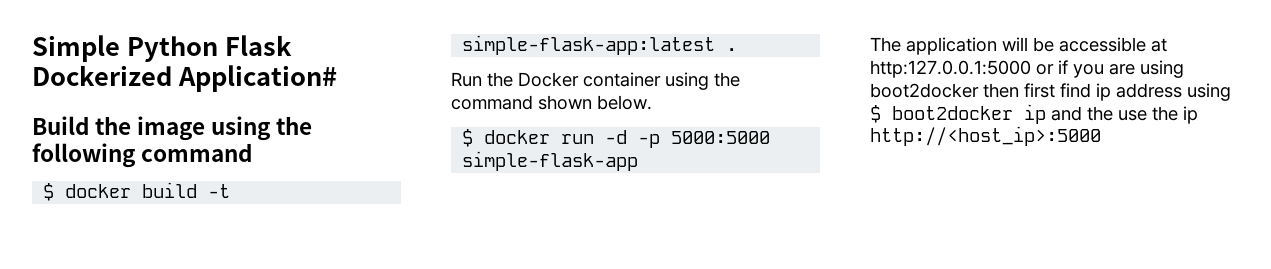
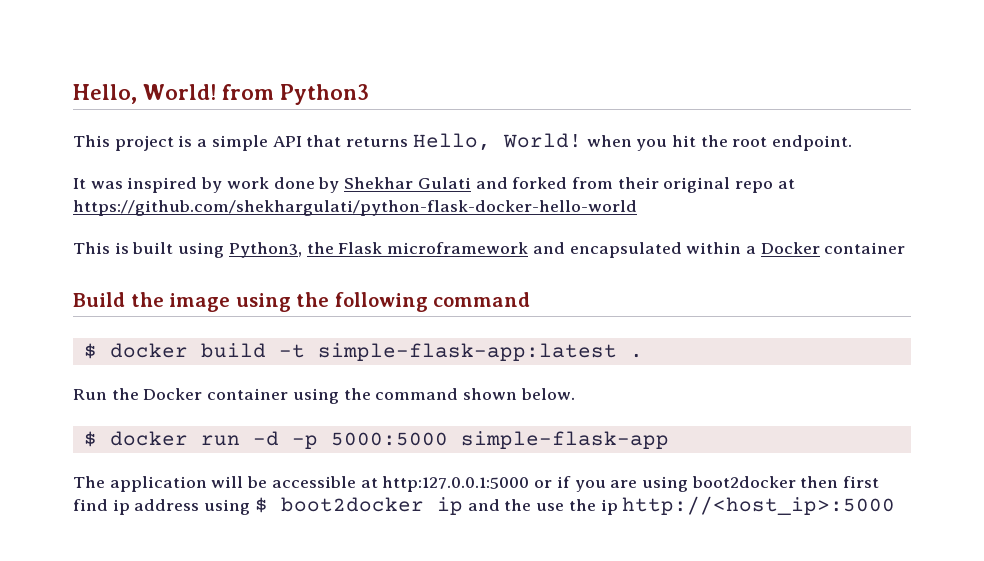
[32,35,292,62] [32,65,337,92] Simple Python Flask Dockerized Application# -> [73,84,369,105] [73,133,853,151] [73,177,795,193] [73,200,637,216] [73,242,906,258] Hello, World! from Python3 // This project is a simple API that returns Hello, World! when you hit the root endpoint. // It was inspired by work done by Shekhar Gulati and forked from their original repo at https://github.com/shekhargulati/python-flask-docker-hello-world // This is built using Python3, the Flask microframework and encapsulated within a Docker container

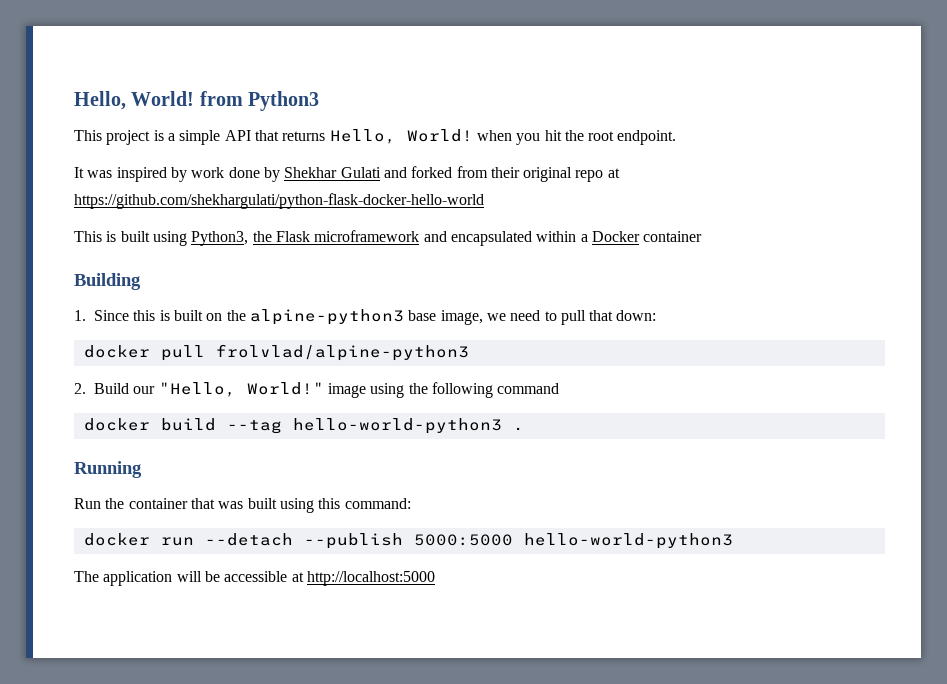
[73,292,164,307] Build the -> [74,273,141,290] [74,309,657,325] [83,344,469,361] [74,382,324,397] Building // 1. Since this is built on the alpine-python3 base image, we need to pull that down: // docker pull frolvlad/alpine-python3 // 2. Build our "Hello, World!"
[83,343,97,359] $ -> (560, 388) none
[278,343,617,361] -t simple-flask-app:latest -> [226,418,502,434] --tag hello-world-python3
(643, 355) none -> [74,461,142,478] // Running
[143,388,575,404] [83,431,669,449] Docker container using the command shown below. // $ docker run -d -p 5000:5000 simple-flask-app -> [128,498,411,513] [83,533,733,549] container that was built using this command: // docker run --detach --publish 5000:5000 hello-world-python3
[382,476,880,492] [73,496,896,515] http:127.0.0.1:5000 or if you are using boot2docker then first find ip address using $ boot2docker ip and the use the ip http://<host_ip>:5000 -> [306,571,435,586] http://localhost:5000

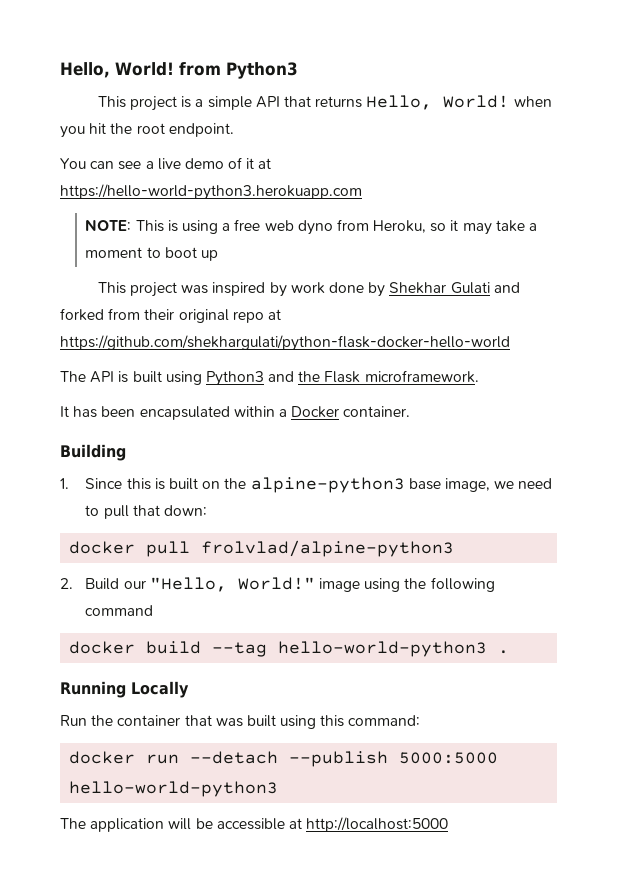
[74,167,84,178] It -> [60,157,272,170] [60,184,362,200] [85,219,538,235] [85,247,218,261] [97,282,178,297] You can see a live demo of it at https://hello-world-python3.herokuapp.com // NOTE: This is using a free web dyno from Heroku, so it may take a moment to boot up // This project
[74,231,102,242] This -> [60,371,115,383] The API
[191,230,447,246] Python3, the Flask microframework and -> [205,370,479,386] [60,406,136,418] Python3 and the Flask microframework. // It has been
[643,231,703,242] container -> [343,406,411,417] container.
(142, 469) none -> [131,681,189,698] Locally

